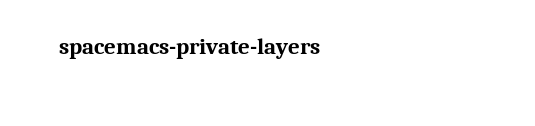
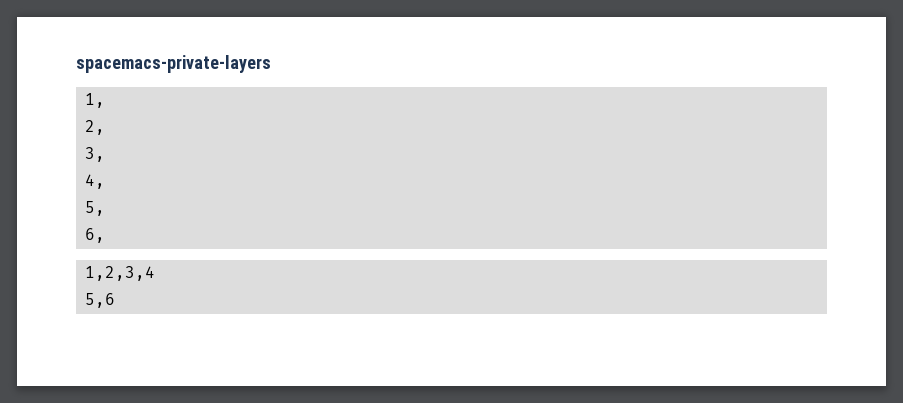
(320, 48) none -> [85,93,106,108] [85,120,106,135] [85,147,106,162] [85,174,106,189] [85,201,106,216] [85,228,106,243] [85,266,156,281] [85,293,116,308] // 1, // 2, // 3, // 4, // 5, // 6, // 1,2,3,4 // 5,6

